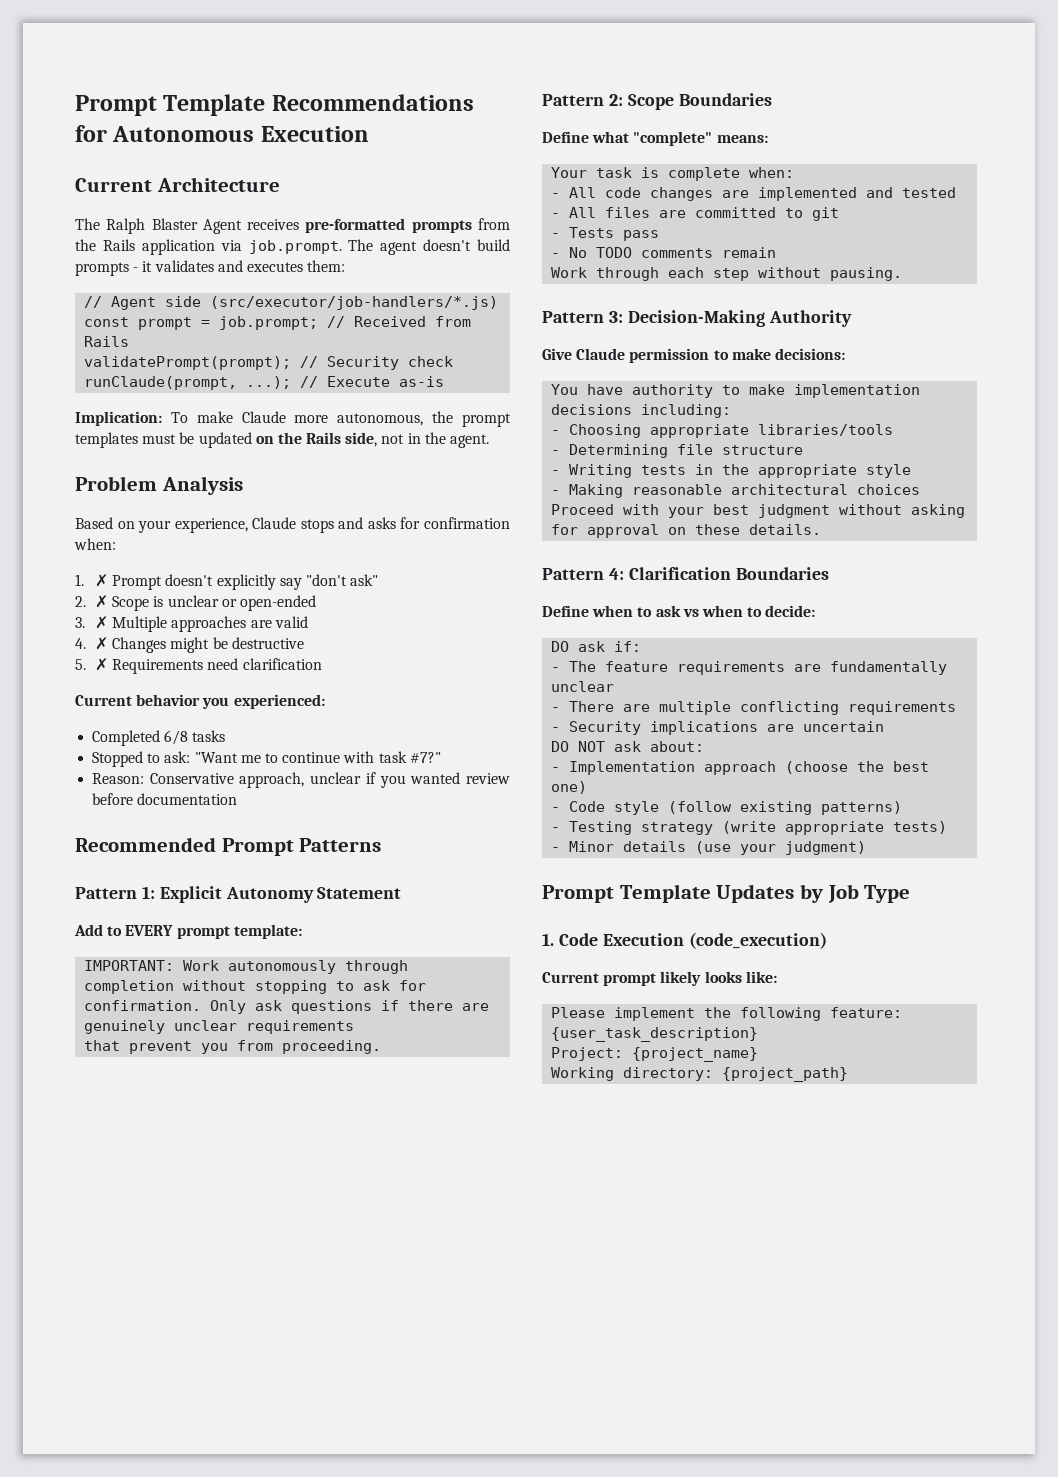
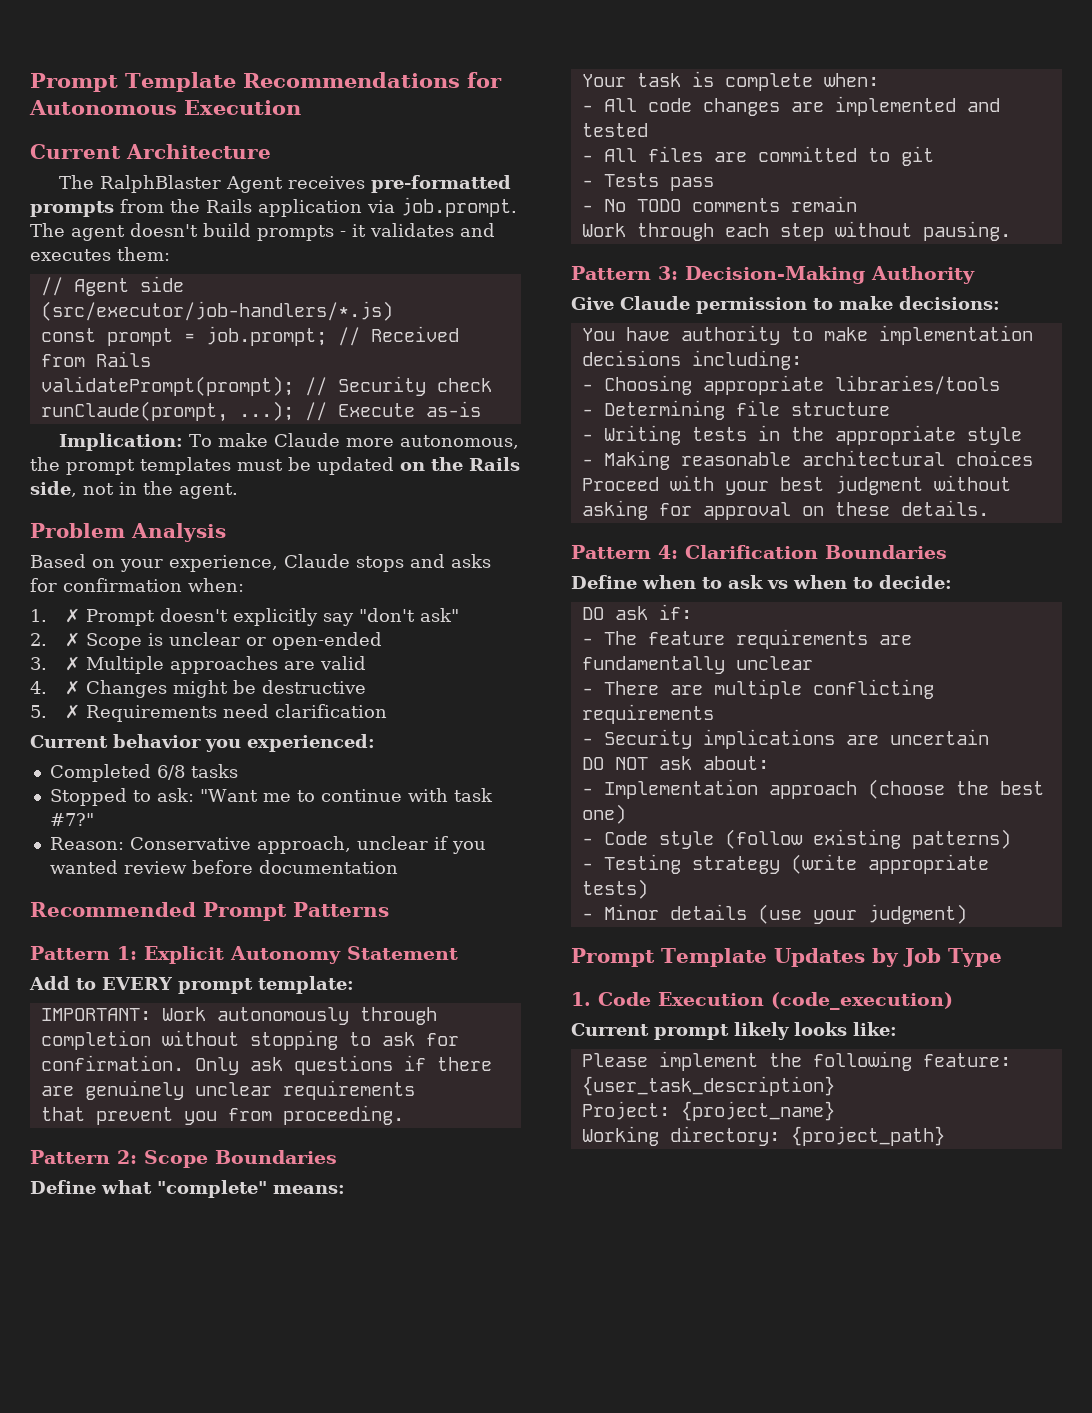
[106,218,198,234] Ralph Blaster -> [99,175,221,193] RalphBlaster

